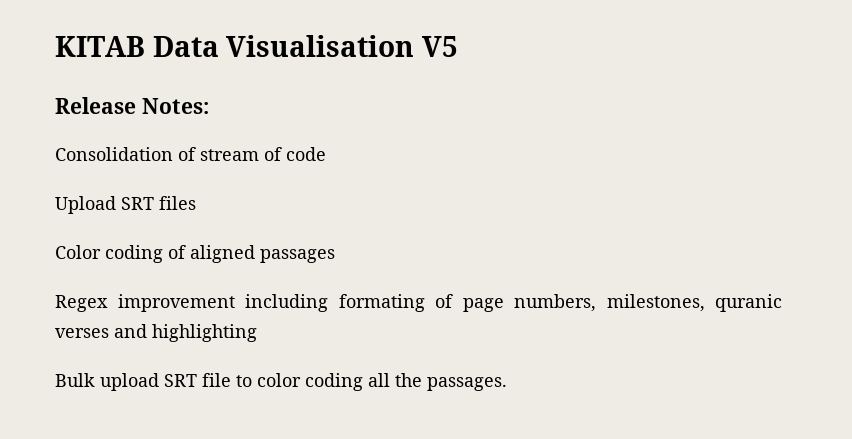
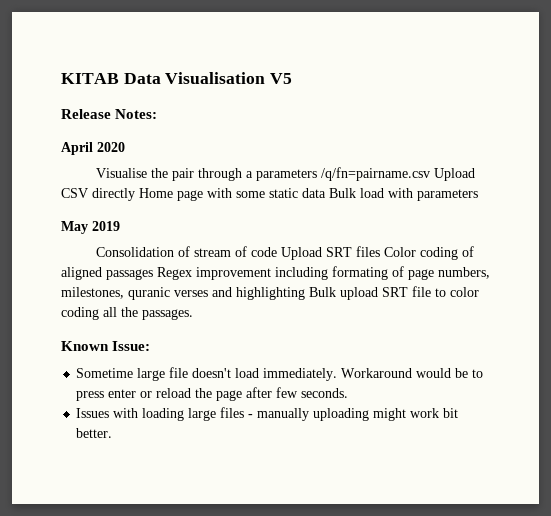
(209, 106) none -> [61,142,125,155] [96,167,476,181] [61,188,478,201] [61,221,120,234] // April 2020 // Visualise the pair through a parameters /q/fn=pairname.csv Upload CSV directly Home page with some static data Bulk load with parameters // May 2019
(326, 154) // -> (278, 252) none
(196, 203) // -> (381, 251) none
(335, 256) // -> (153, 274) none
(257, 333) // -> (305, 293) none
(507, 384) none -> [61,341,151,351] [76,367,484,381] [76,387,349,401] [76,407,459,421] [76,428,113,438] // Known Issue: // Sometime large file doesn't load immediately. Workaround would be to press enter or reload the page after few seconds. // Issues with loading large files - manually uploading might work bit better.

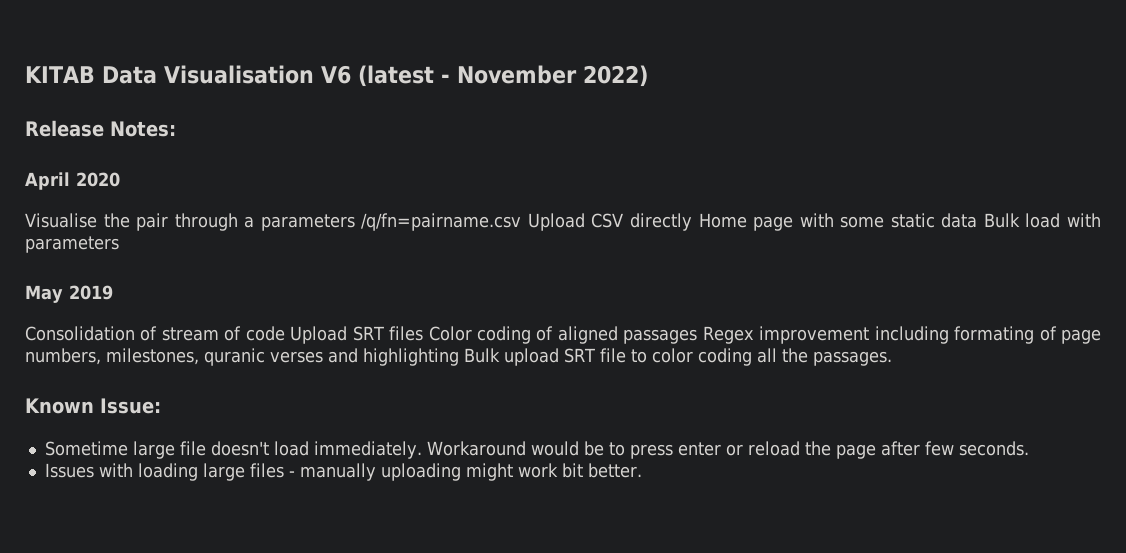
[270,73,293,84] V5 -> [320,65,648,87] V6 (latest - November 2022)

